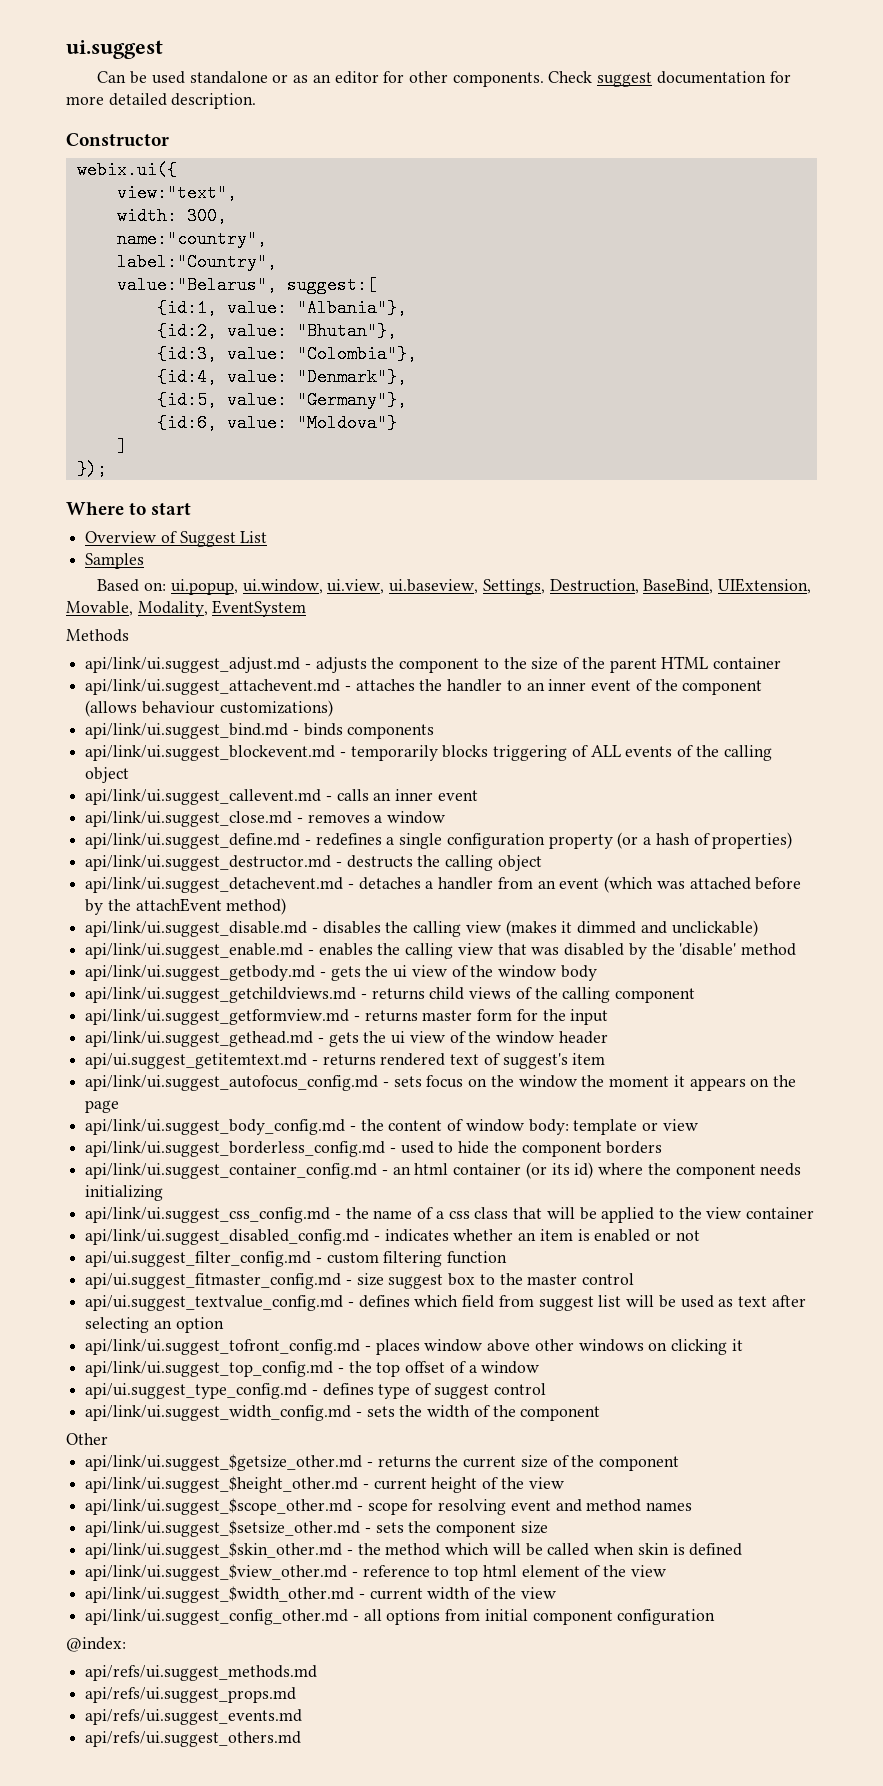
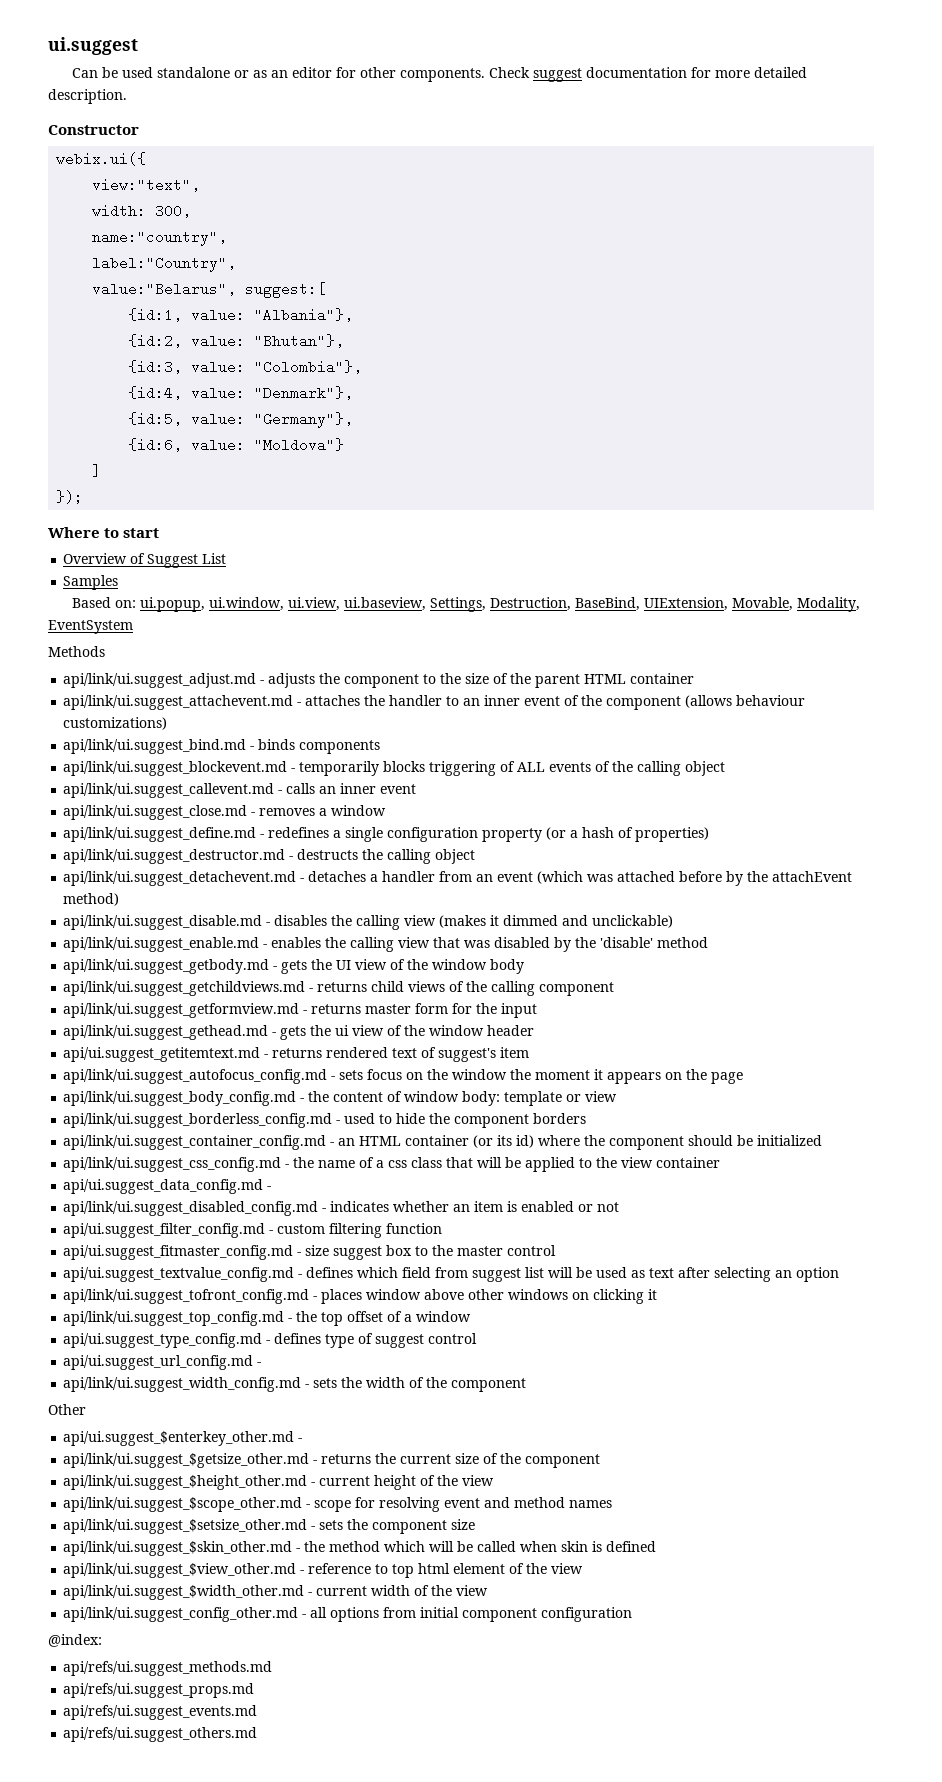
[393,965,408,978] ui -> [336,960,352,970] UI
[414,1163,449,1175] html -> [359,1136,402,1146] HTML
[760,1163,802,1176] [85,1185,164,1201] needs initializing -> [688,1135,823,1146] should be initialized
(815, 1213) none -> [63,1179,272,1194] // api/ui.suggest_data_config.md -
(546, 1389) none -> [63,1355,262,1370] // api/ui.suggest_url_config.md -
(108, 1439) none -> [63,1431,303,1446] // api/ui.suggest_$enterkey_other.md -

